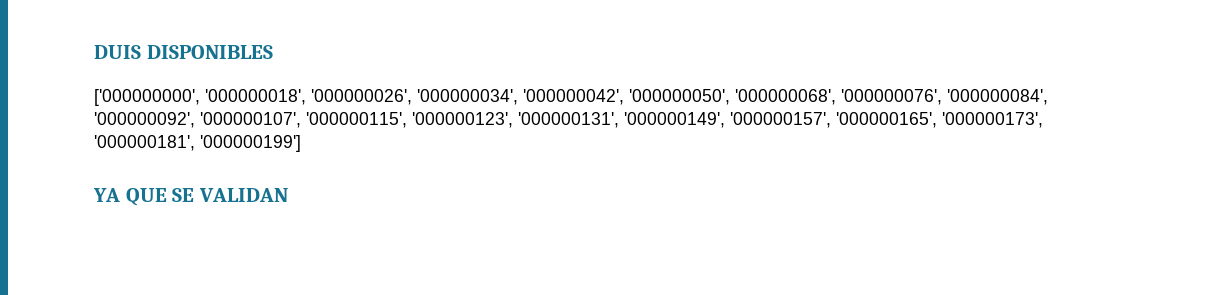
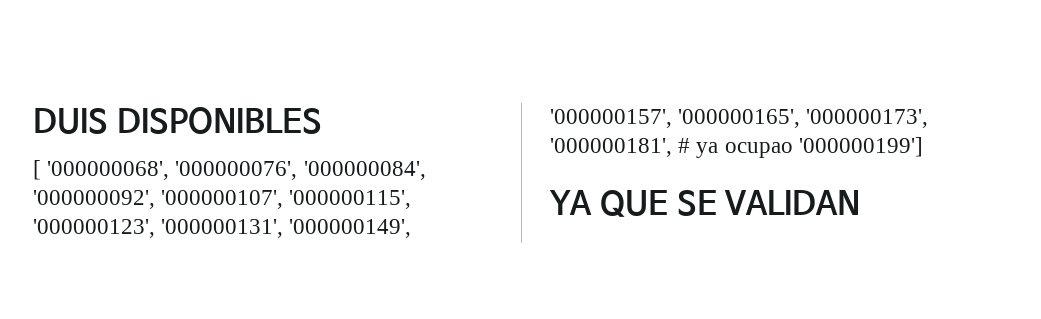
[94,89,730,106] ['000000000', '000000018', '000000026', '000000034', '000000042', '000000050', -> [33,160,41,180] [
(195, 143) none -> [678,138,793,158] # ya ocupao

